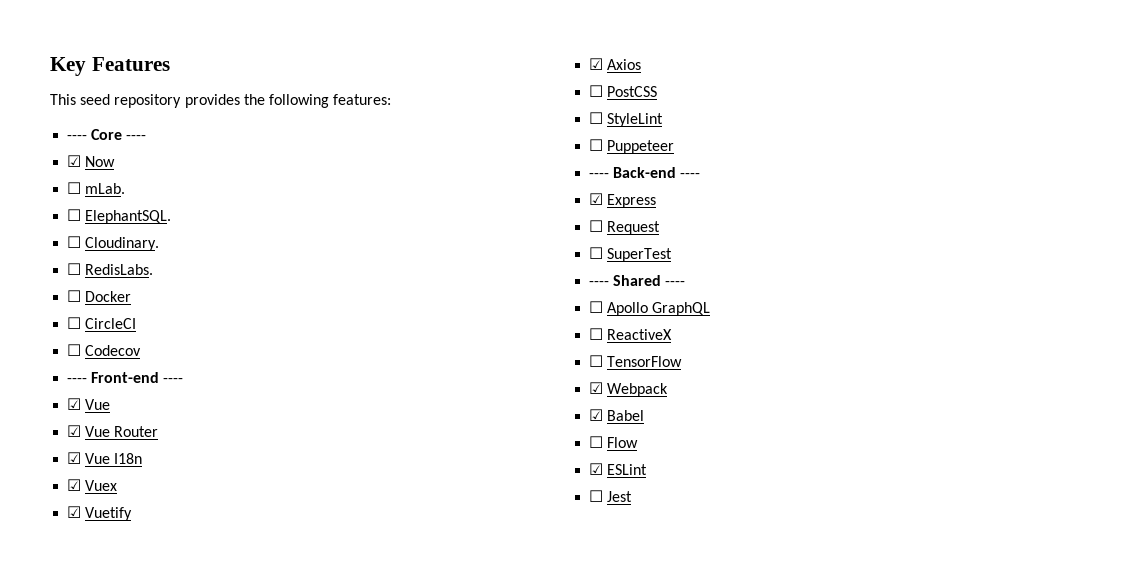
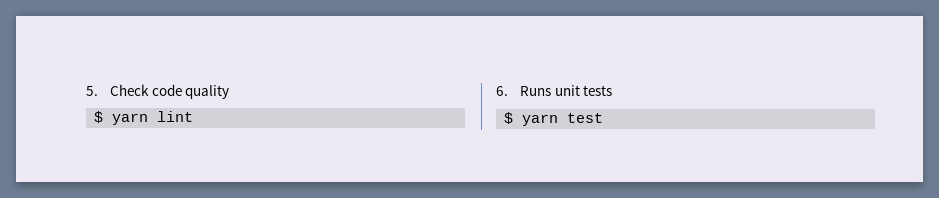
[50,57,170,76] [50,94,392,108] [67,129,147,140] [67,155,116,167] [67,182,126,194] [67,209,172,224] [67,236,160,251] [67,263,154,275] [67,290,132,302] [67,317,137,329] [67,344,142,356] [67,372,184,383] [67,398,111,410] [67,425,159,437] [67,452,143,464] [67,479,118,491] [67,506,133,521] [589,58,642,70] [589,85,658,97] [589,112,664,127] [589,139,675,154] [589,167,701,178] [589,193,657,208] [589,220,661,235] [589,247,673,262] [589,275,686,286] [589,301,711,316] [589,328,673,340] [589,355,683,367] [589,382,669,397] [589,409,645,421] [589,436,639,448] [589,463,648,475] [589,490,633,502] Key Features // This seed repository provides the following features: // ---- Core ---- // ☑ Now // ☐ mLab. // ☐ ElephantSQL. // ☐ Cloudinary. // ☐ RedisLabs. // ☐ Docker // ☐ CircleCI // ☐ Codecov // ---- Front-end ---- // ☑ Vue // ☑ Vue Router // ☑ Vue I18n // ☑ Vuex // ☑ Vuetify // ☑ Axios // ☐ PostCSS // ☐ StyleLint // ☐ Puppeteer // ---- Back-end ---- // ☑ Express // ☐ Request // ☐ SuperTest // ---- Shared ---- // ☐ Apollo GraphQL // ☐ ReactiveX // ☐ TensorFlow // ☑ Webpack // ☑ Babel // ☐ Flow // ☑ ESLint // ☐ Jest -> [86,84,230,99] [94,111,194,125] [496,85,613,96] [504,112,604,126] 5. Check code quality // $ yarn lint // 6. Runs unit tests // $ yarn test

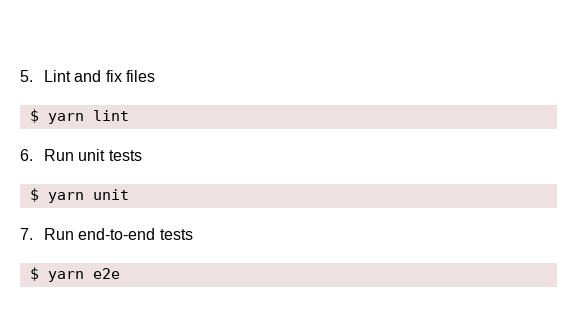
[109,84,230,99] Check code quality -> [44,70,156,82] Lint and fix files
[519,86,551,96] Runs -> [44,149,75,161] Run
[567,113,604,123] test -> [92,189,129,200] [20,228,193,240] [29,267,120,282] unit // 7. Run end-to-end tests // $ yarn e2e

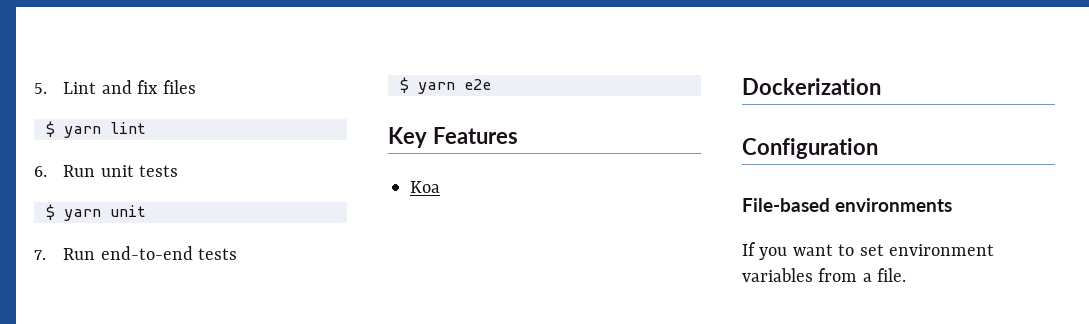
(120, 273) none -> [388,127,518,148] [410,181,440,193] [742,78,881,95] [742,138,878,159] [742,198,952,212] [742,242,994,260] [742,268,907,282] // Key Features // Koa // Dockerization // Configuration // File-based environments // If you want to set environment variables from a file.

